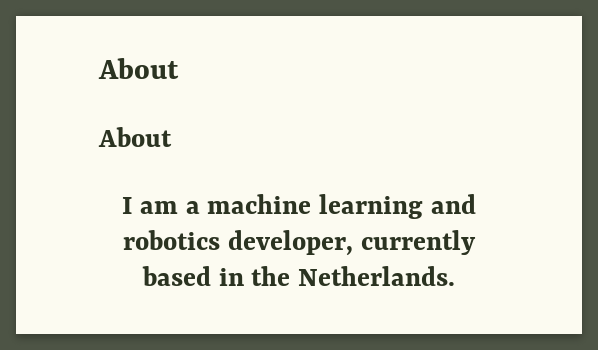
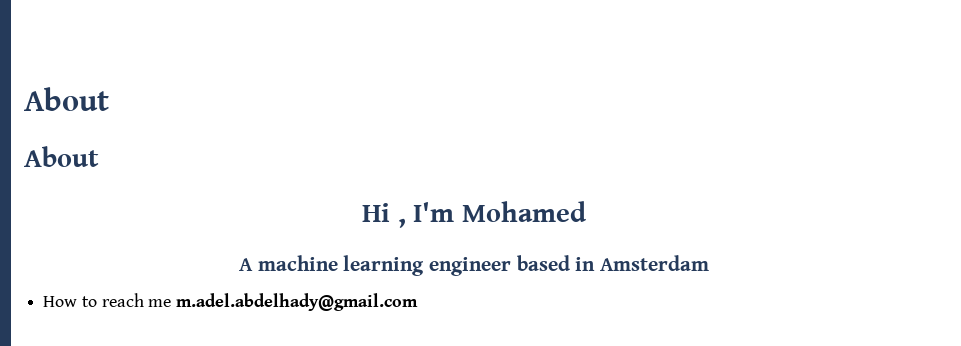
[121,194,477,219] [123,230,476,256] [141,266,456,286] I am a machine learning and robotics developer, currently based in the Netherlands. -> [362,201,587,228] [239,255,709,276] [43,293,419,311] Hi , I'm Mohamed // A machine learning engineer based in Amsterdam // How to reach me m.adel.abdelhady@gmail.com

